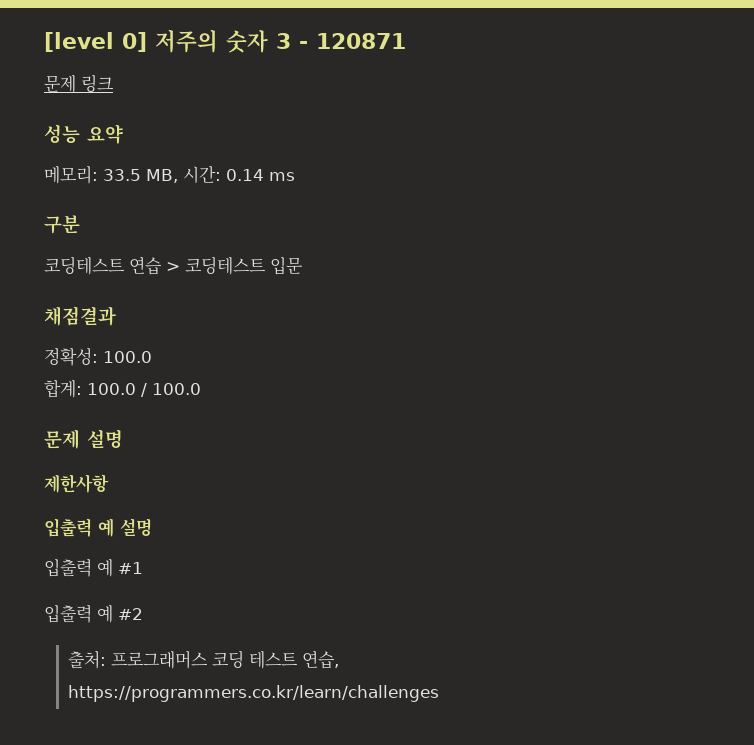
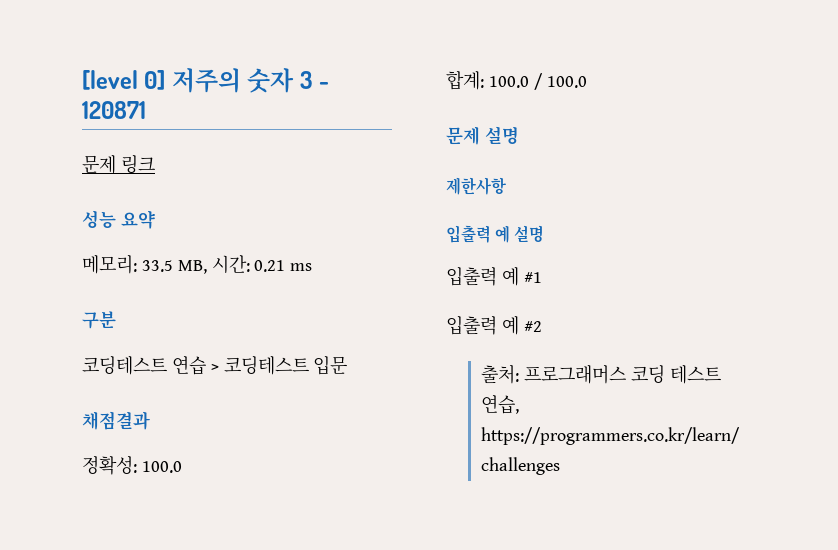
[226,169,264,181] 0.14 -> [254,260,286,272] 0.21

